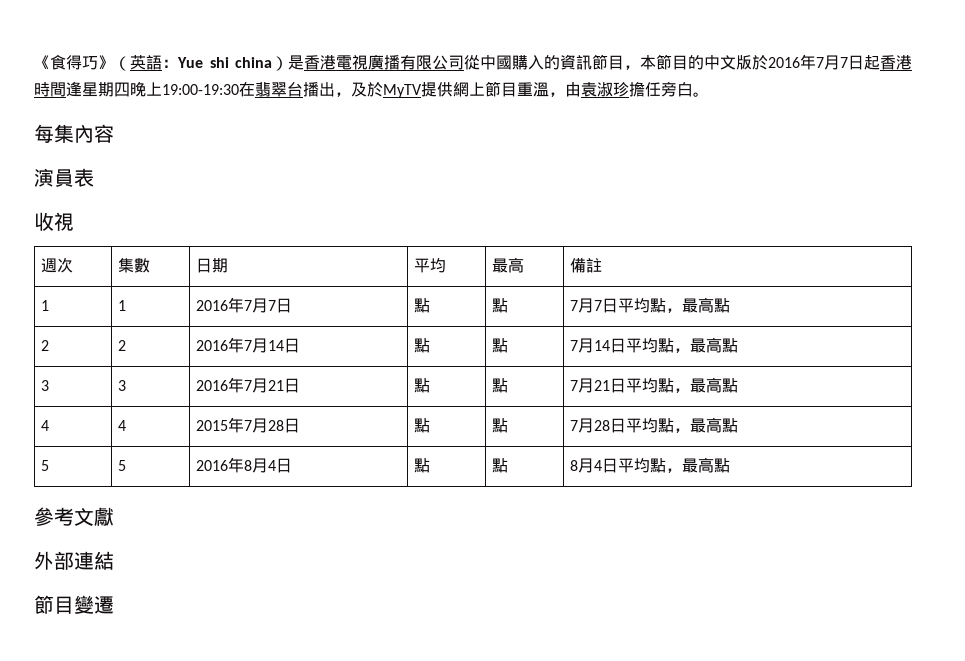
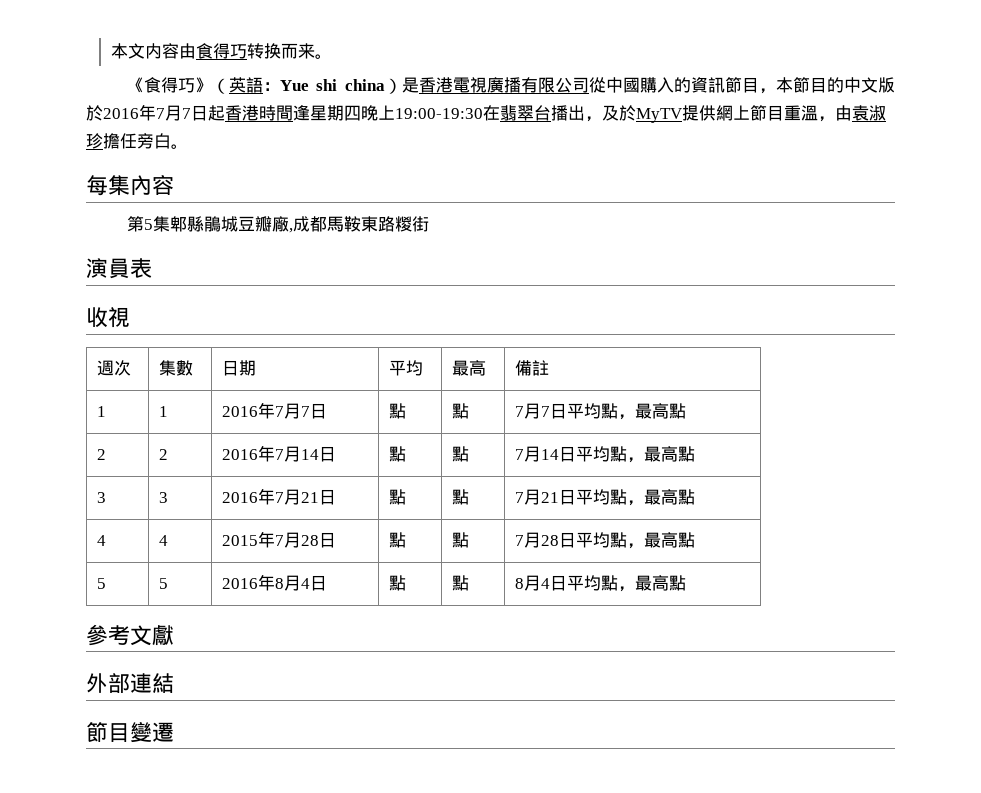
(34, 62) none -> [110,43,332,59] 本文内容由食得巧转换而来。 //
(114, 133) none -> [126,216,429,233] // 第5集郫縣鵑城豆瓣廠,成都馬鞍東路糉街

